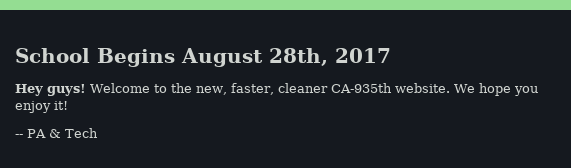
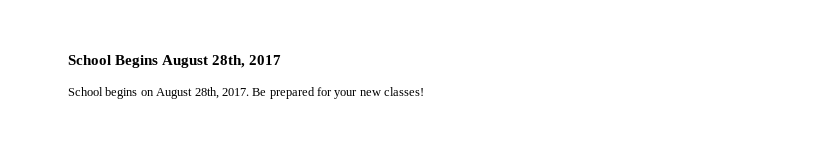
[15,83,538,96] [15,101,68,113] [15,128,98,138] Hey guys! Welcome to the new, faster, cleaner CA-935th website. We hope you enjoy it! // -- PA & Tech -> [68,87,425,99] School begins on August 28th, 2017. Be prepared for your new classes!

